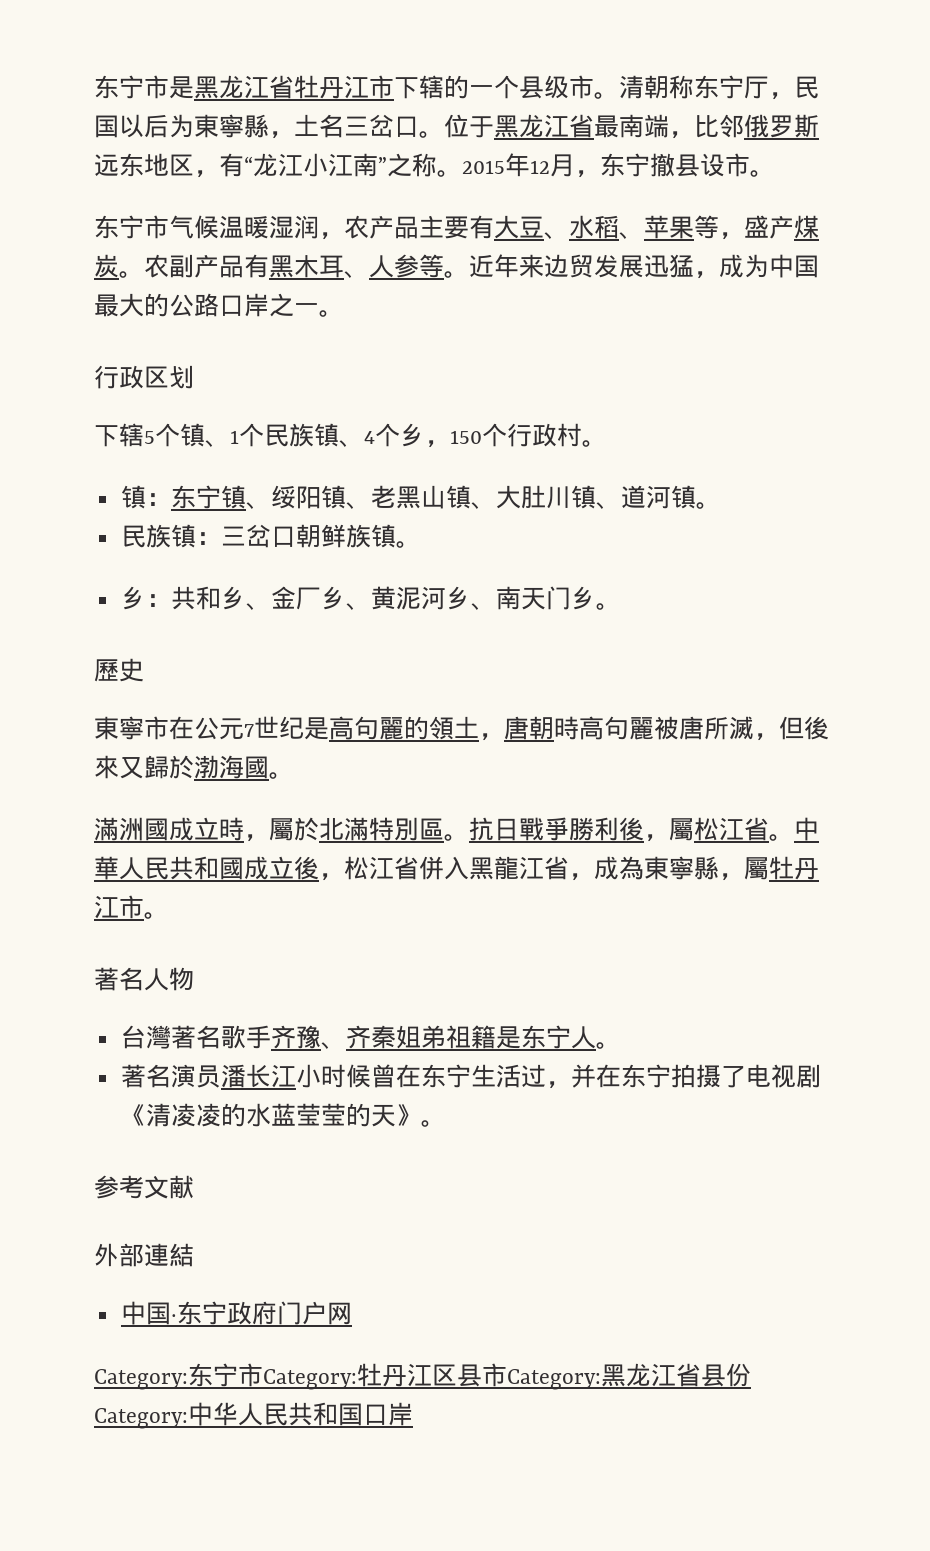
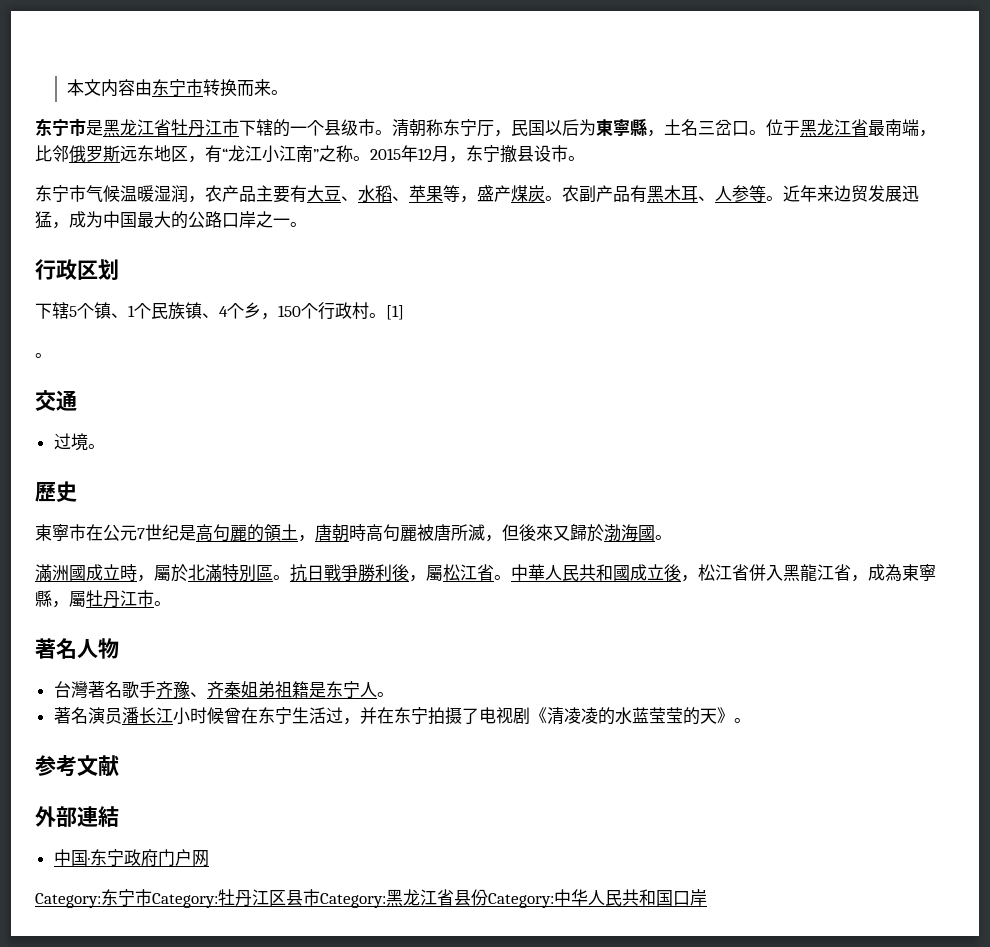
(94, 87) none -> [66,79,288,97] 本文内容由东宁市转换而来。 //
[120,485,721,509] [120,524,421,548] [120,586,596,610] // 镇：东宁镇、绥阳镇、老黑山镇、大肚川镇、道河镇。 // 民族镇：三岔口朝鲜族镇。 // 乡：共和乡、金厂乡、黄泥河乡、南天门乡 -> [386,305,404,320] [35,353,52,358] [35,390,77,411] [53,433,88,451] [1] // 。 // 交通 // 过境

